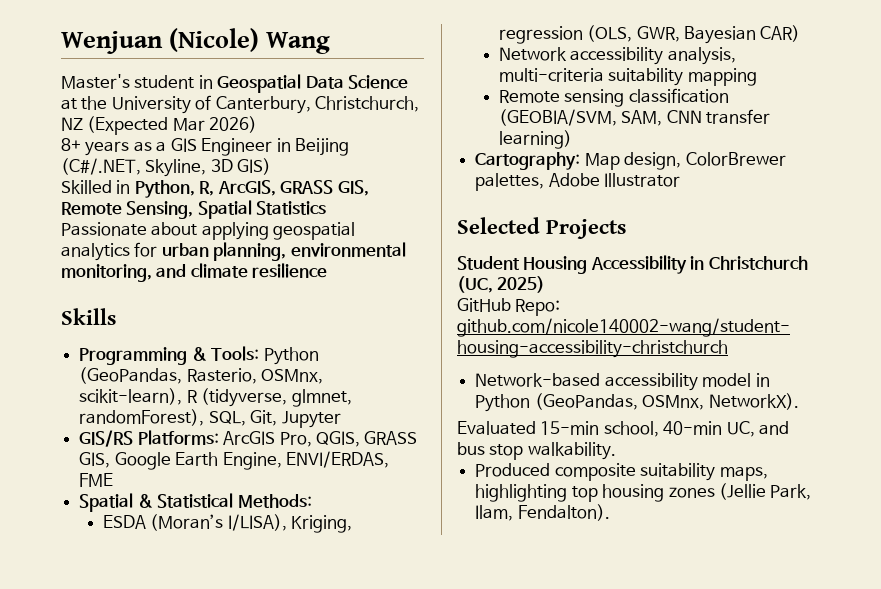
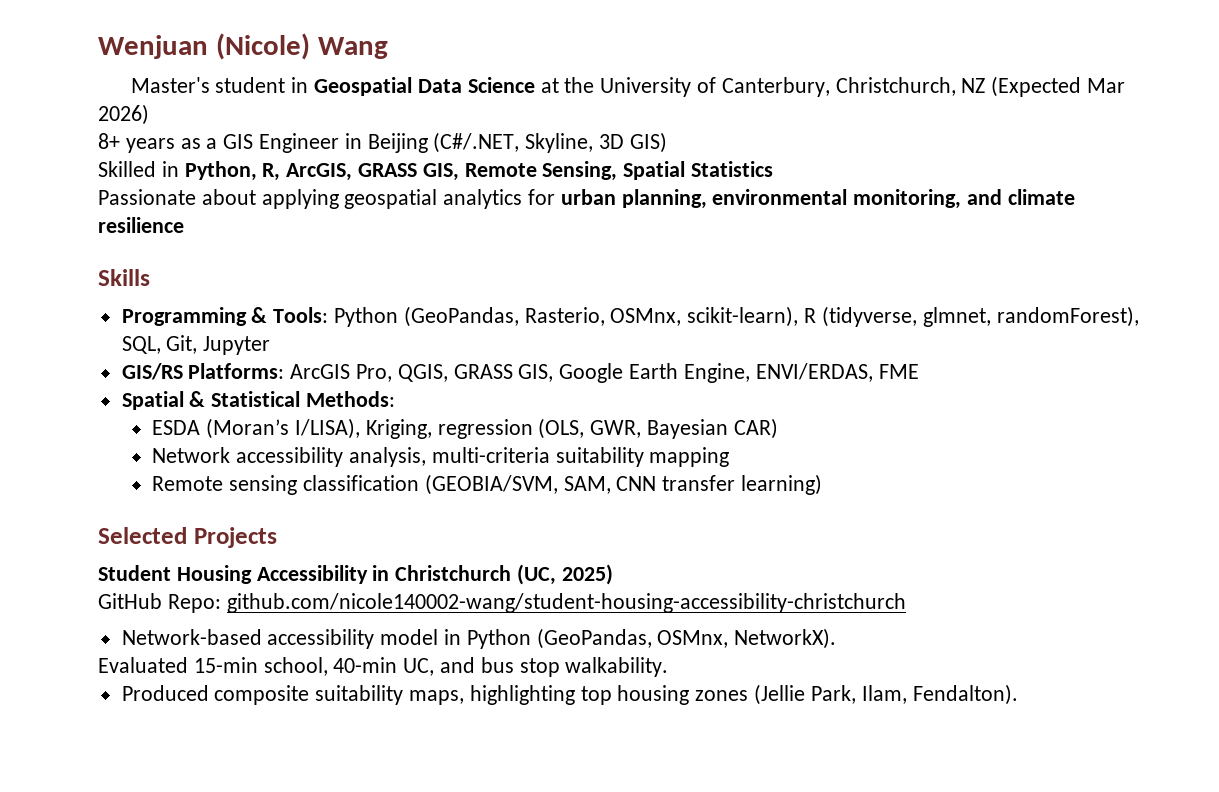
[475,152,786,170] [475,173,681,191] // Cartography: Map design, ColorBrewer palettes, Adobe Illustrator -> (823, 484) none

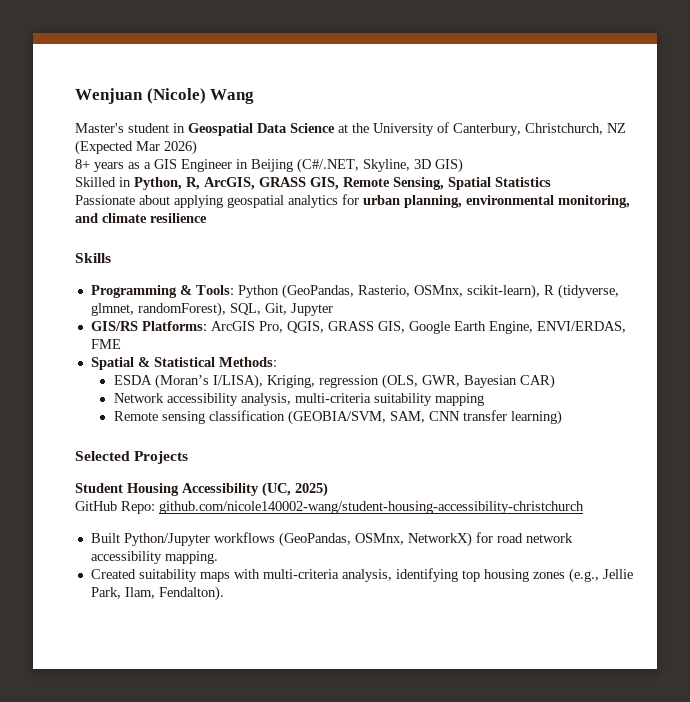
[372,565,512,581] in Christchurch -> (259, 489) none
[121,628,837,649] [98,657,669,677] [121,685,575,705] Network-based accessibility model in Python (GeoPandas, OSMnx, NetworkX). // Evaluated 15-min school, 40-min UC, and bus stop walkability. // Produced composite suitability maps, highlighting -> [90,532,573,547] [90,551,218,564] [90,568,458,582] Built Python/Jupyter workflows (GeoPandas, OSMnx, NetworkX) for road network accessibility mapping. // Created suitability maps with multi-criteria analysis, identifying
[754,684,806,705] (Jellie -> [568,568,633,583] (e.g., Jellie

